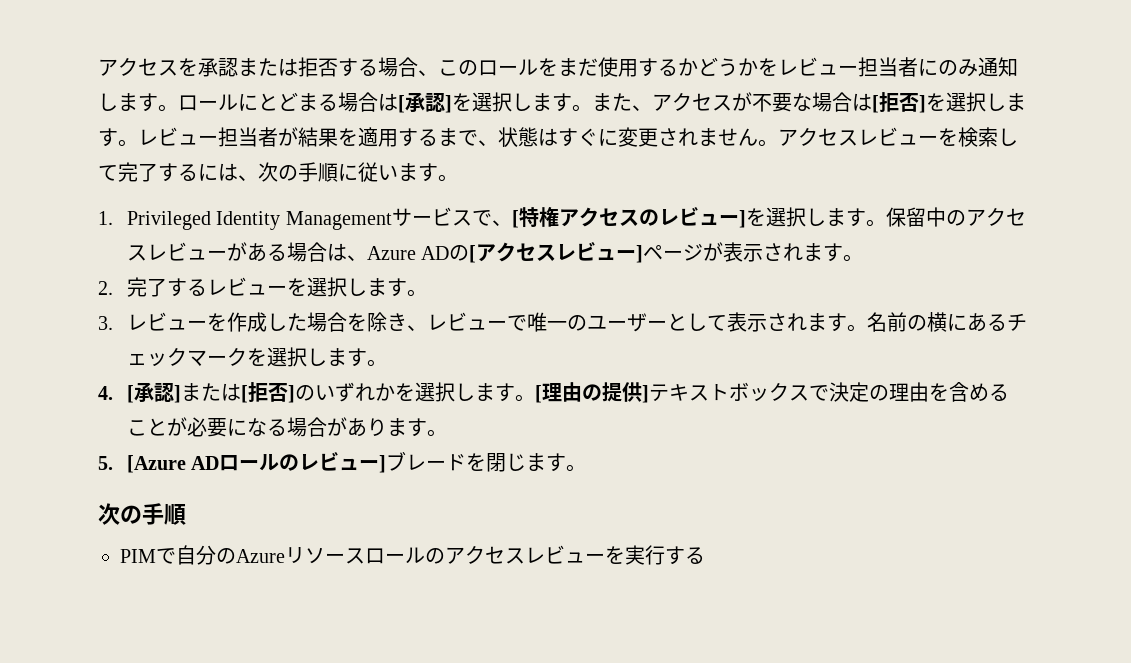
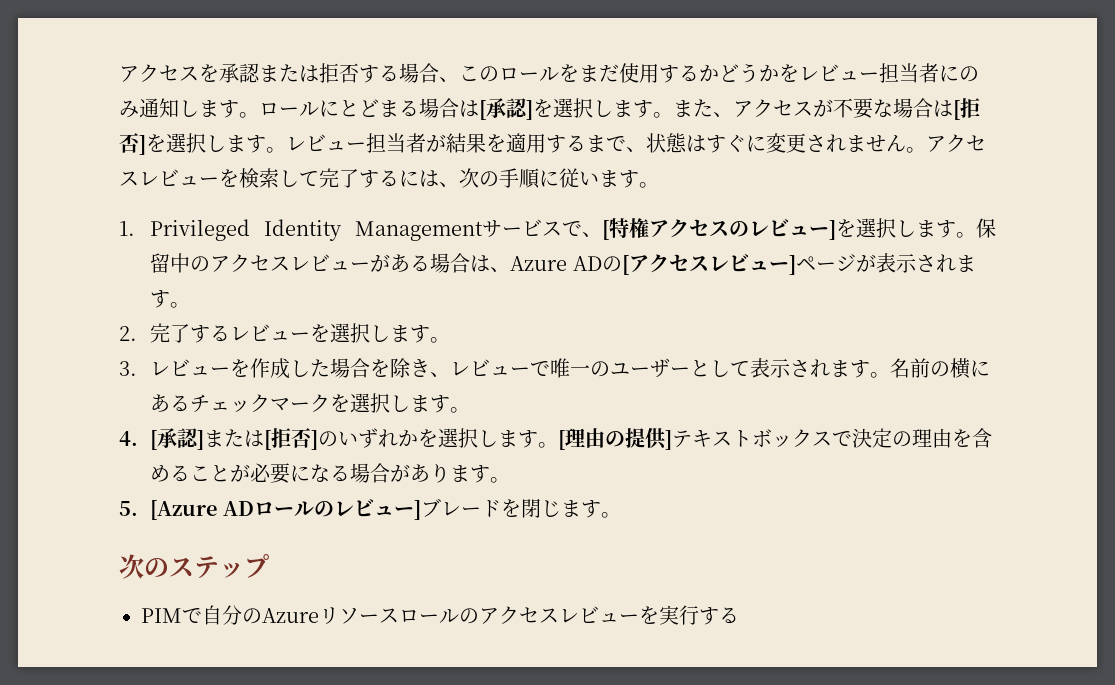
[142,503,186,525] 手順 -> [169,554,269,579] ステップ

